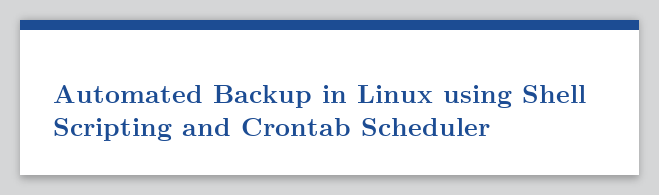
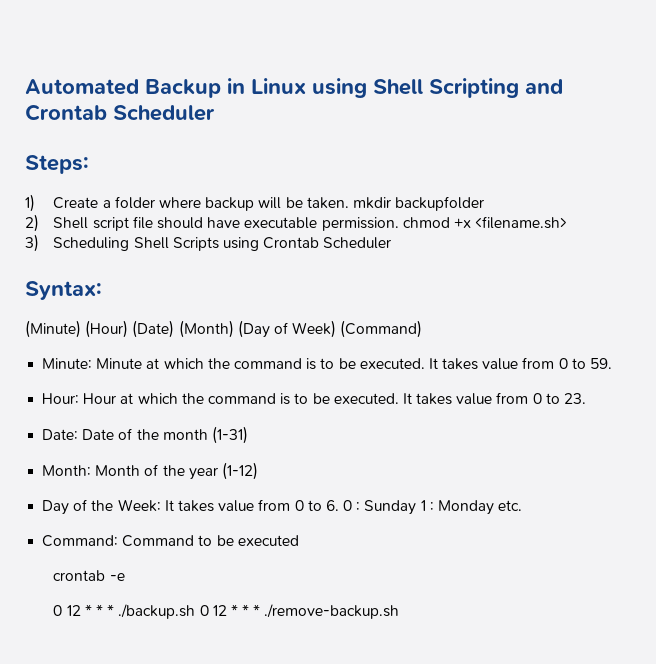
(490, 127) none -> [25,155,89,174] [25,194,485,212] [25,214,568,232] [25,234,392,252] [25,281,102,300] [25,320,423,338] [42,357,613,370] [42,392,587,405] [42,426,248,444] [42,462,258,480] [42,499,523,515] [42,535,299,547] [53,570,125,581] [53,604,400,619] // Steps: // 1) Create a folder where backup will be taken. mkdir backupfolder // 2) Shell script file should have executable permission. chmod +x <filename.sh> // 3) Scheduling Shell Scripts using Crontab Scheduler // Syntax: // (Minute) (Hour) (Date) (Month) (Day of Week) (Command) // Minute: Minute at which the command is to be executed. It takes value from 0 to 59. // Hour: Hour at which the command is to be executed. It takes value from 0 to 23. // Date: Date of the month (1-31) // Month: Month of the year (1-12) // Day of the Week: It takes value from 0 to 6. 0 : Sunday 1 : Monday etc. // Command: Command to be executed // crontab -e // 0 12 * * * ./backup.sh 0 12 * * * ./remove-backup.sh

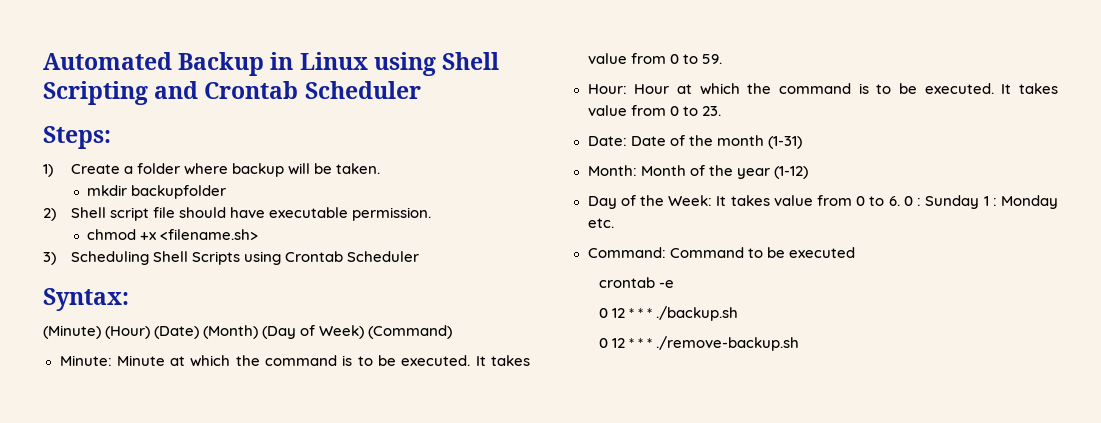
(349, 203) none -> (381, 168) //
(399, 224) none -> (432, 214) //
(196, 611) none -> (739, 313) //

